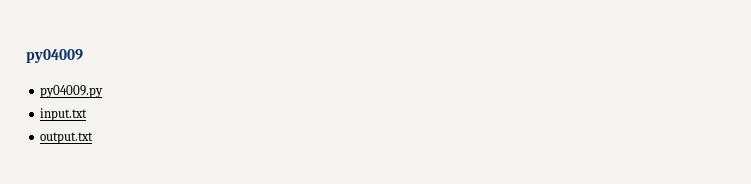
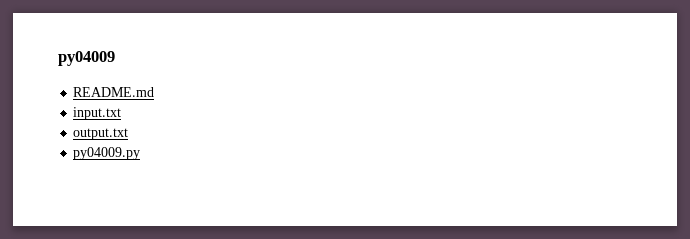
[40,85,104,98] py04009.py -> [73,87,155,97] README.md
(94, 138) none -> [73,147,141,160] // py04009.py

